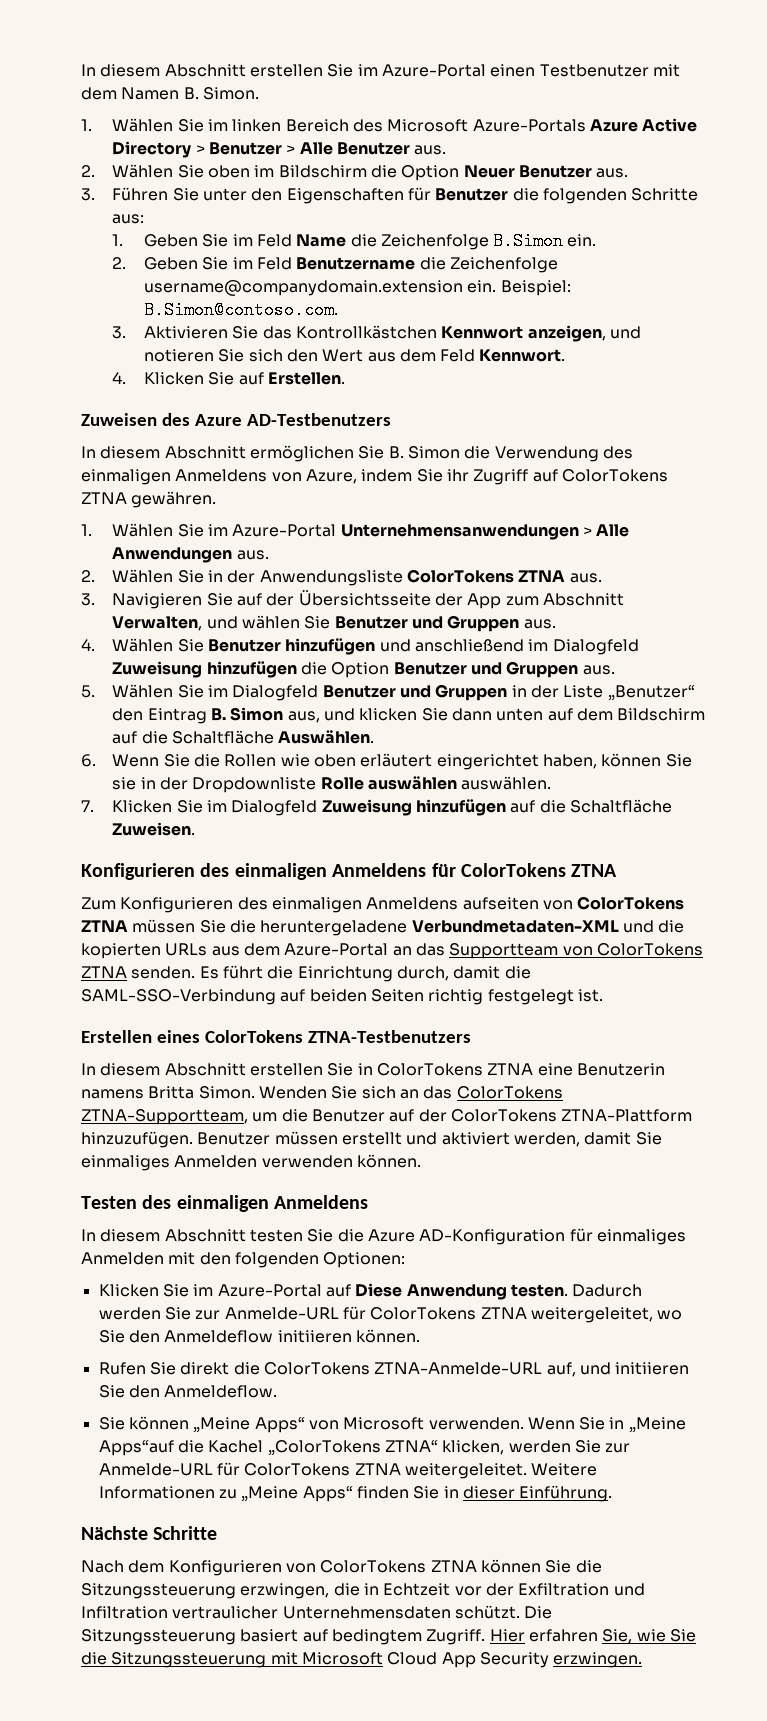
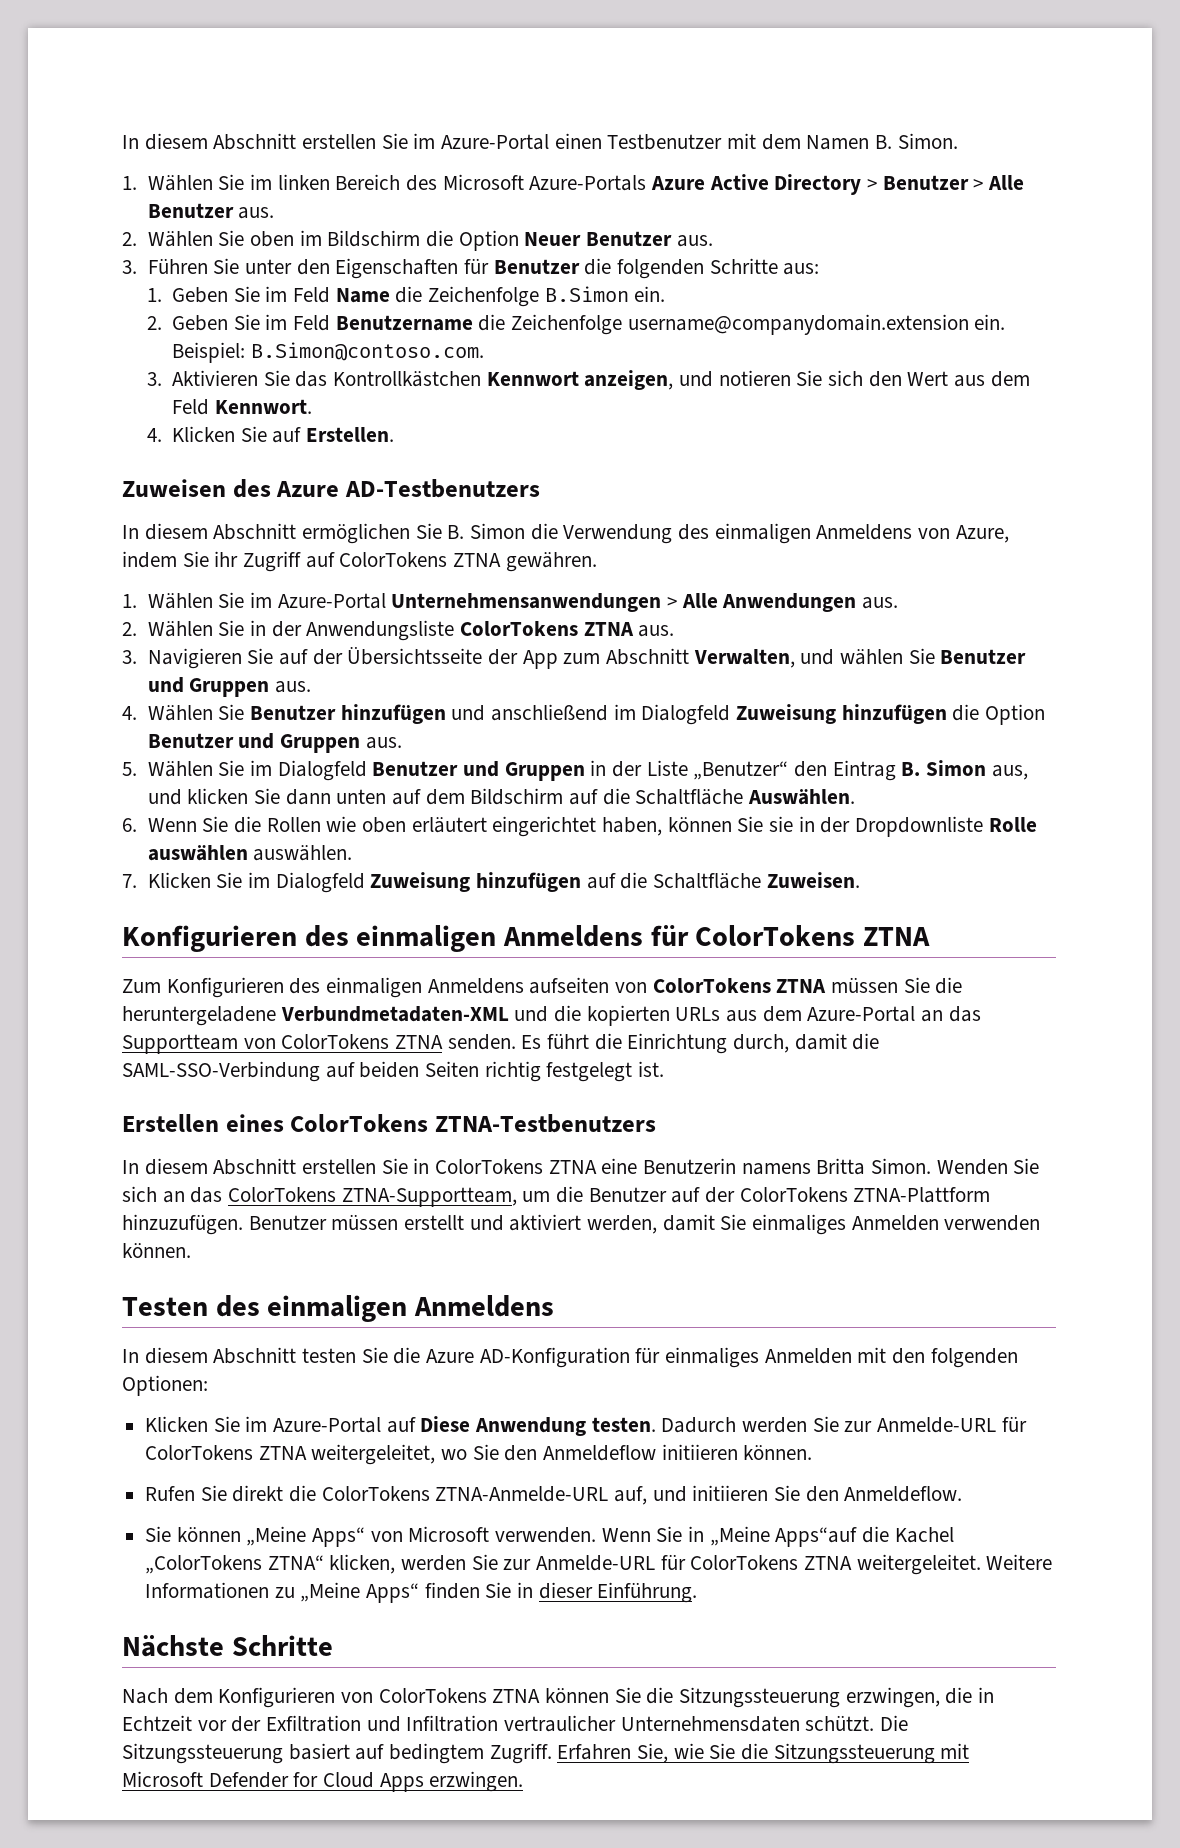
[489,1629,598,1642] Hier erfahren -> [557,1744,632,1760] Erfahren
[387,1652,549,1668] Cloud App Security -> [208,1772,424,1792] Defender for Cloud Apps

